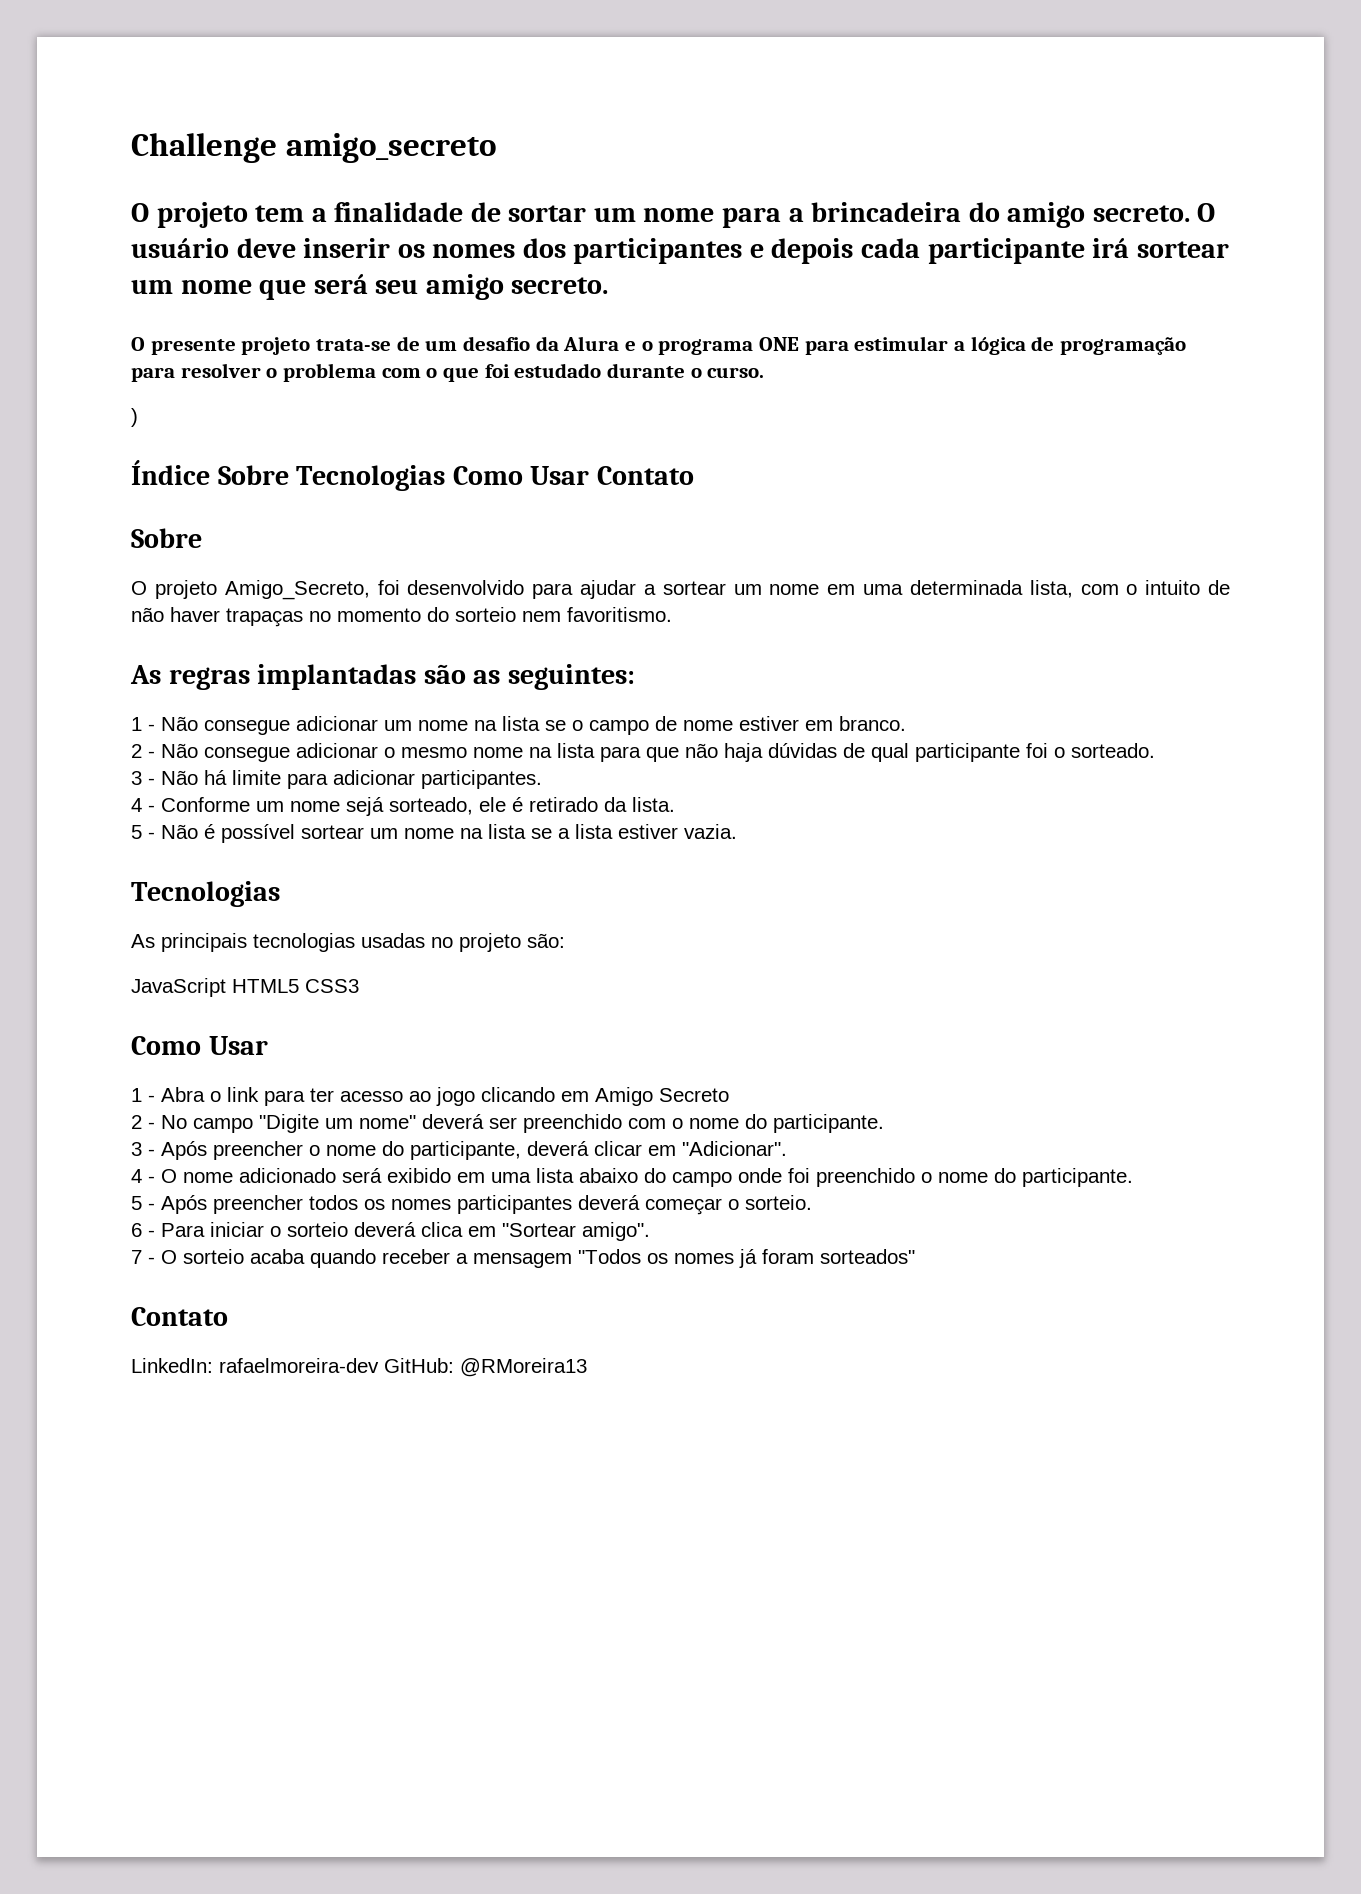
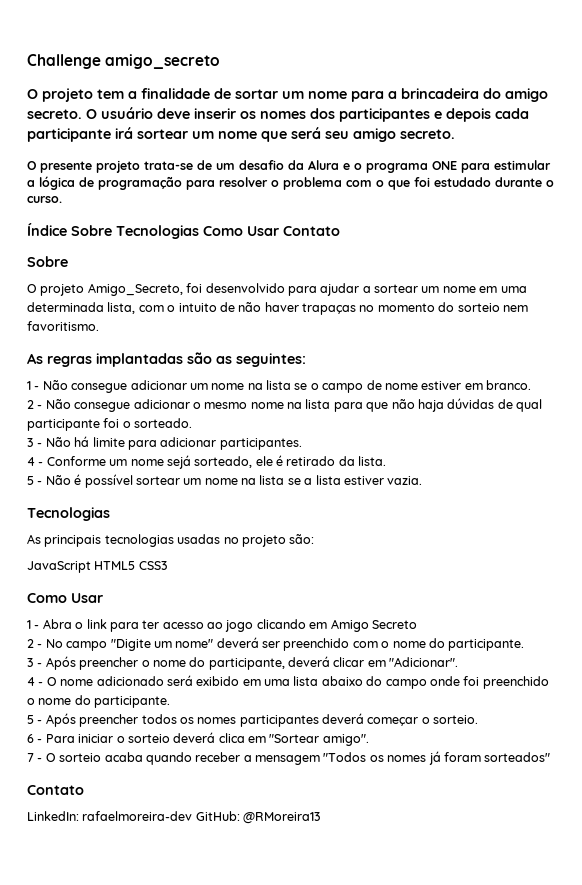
[131,408,138,427] // ) -> (62, 199) none

